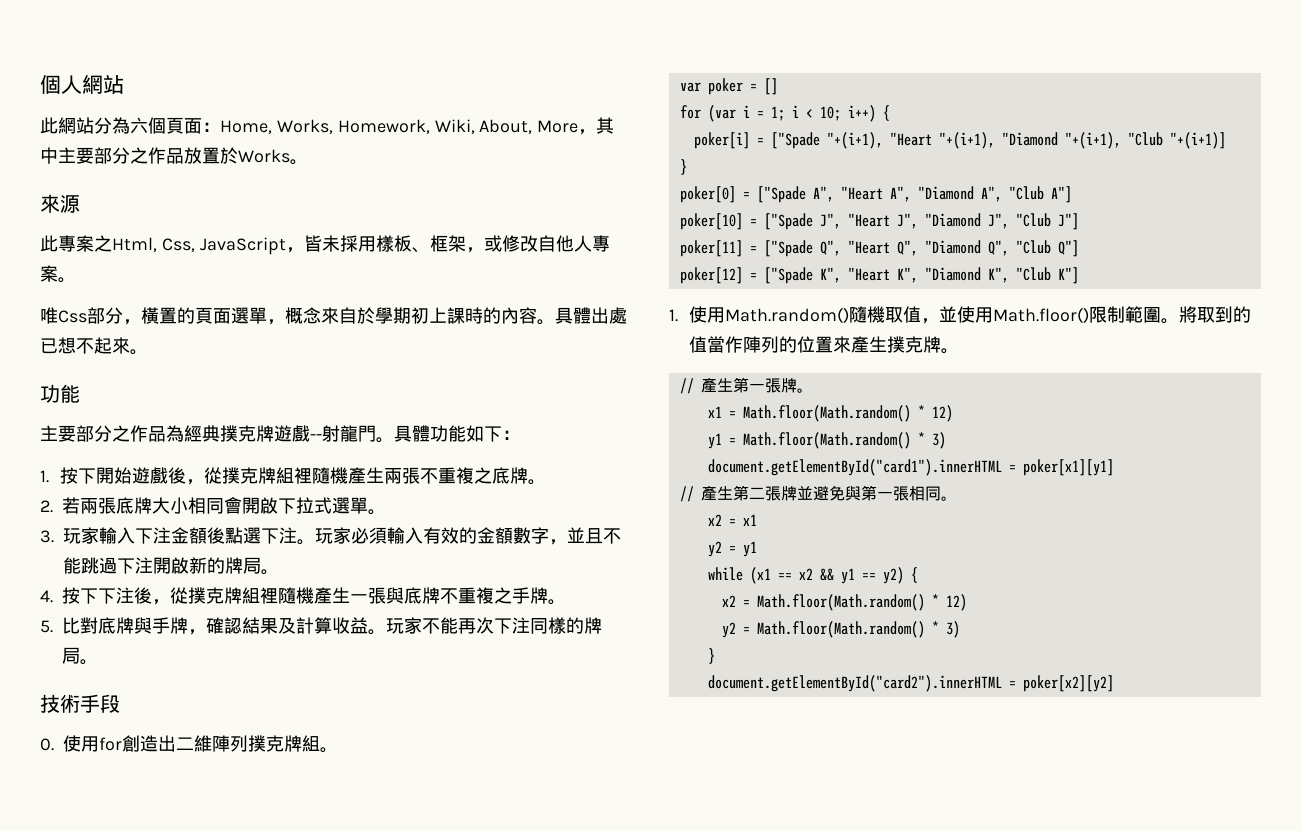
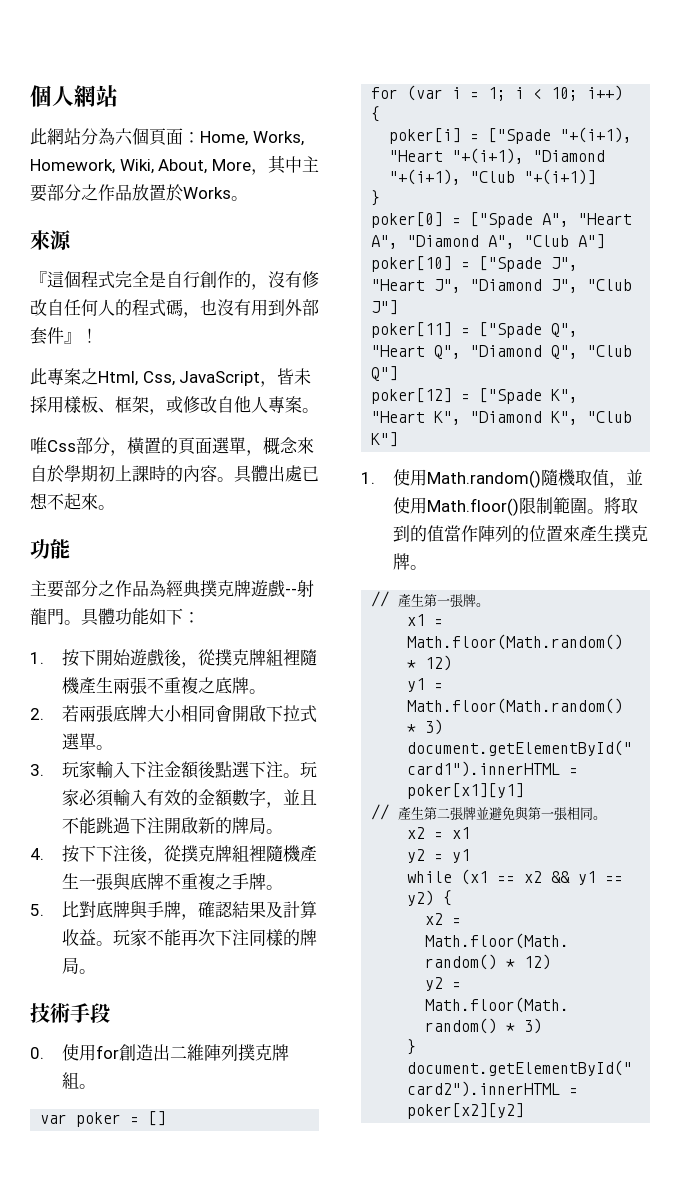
(80, 204) none -> [30,271,319,290] [30,299,319,318] [30,327,98,345] // 『這個程式完全是自行創作的，沒有修改自任何人的程式碼，也沒有用到外部套件』！

